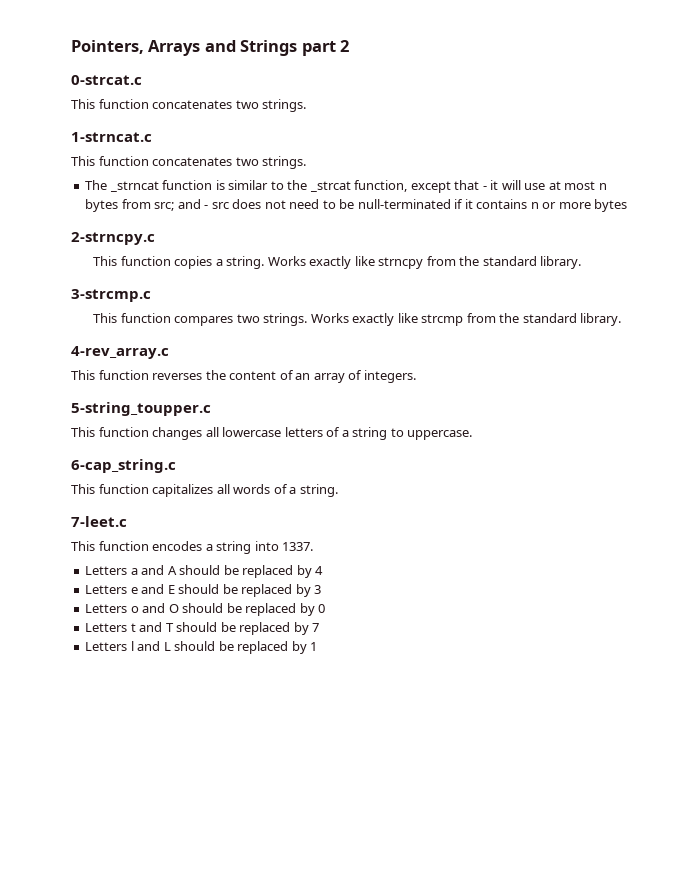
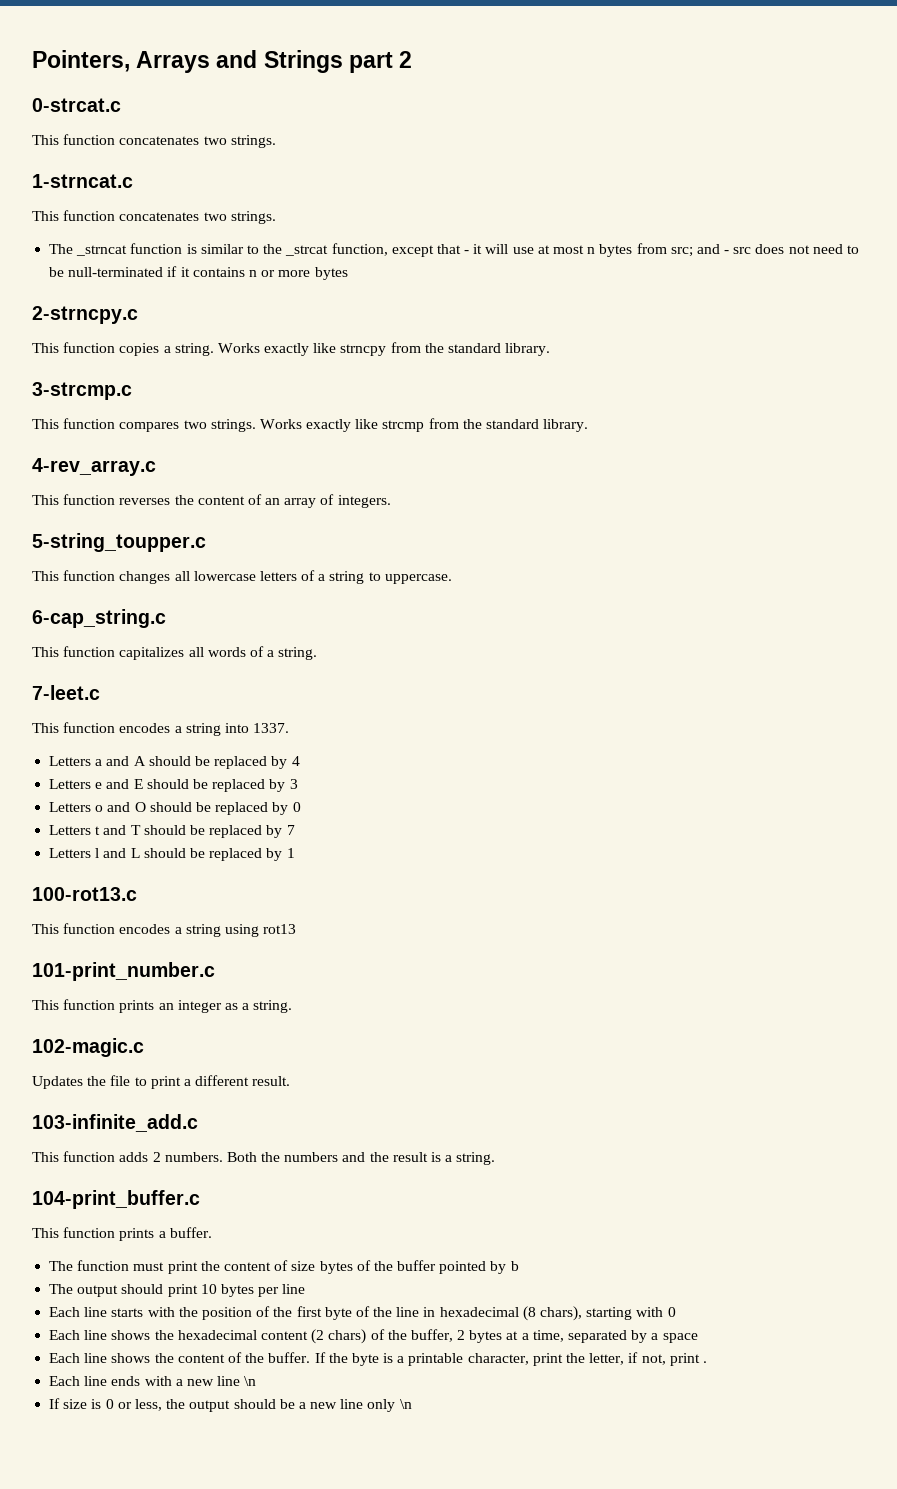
(318, 646) none -> [32,887,137,901] [32,923,297,937] [32,962,215,981] [32,999,293,1013] [32,1038,144,1057] [32,1075,291,1089] [32,1114,198,1132] [32,1151,496,1165] [32,1190,200,1209] [32,1227,212,1241] [49,1260,519,1274] [49,1284,306,1297] [49,1306,676,1321] [49,1329,698,1344] [49,1352,707,1366] [49,1376,257,1386] [49,1398,412,1412] // 100-rot13.c // This function encodes a string using rot13 // 101-print_number.c // This function prints an integer as a string. // 102-magic.c // Updates the file to print a different result. // 103-infinite_add.c // This function adds 2 numbers. Both the numbers and the result is a string. // 104-print_buffer.c // This function prints a buffer. // The function must print the content of size bytes of the buffer pointed by b // The output should print 10 bytes per line // Each line starts with the position of the first byte of the line in hexadecimal (8 chars), starting with 0 // Each line shows the hexadecimal content (2 chars) of the buffer, 2 bytes at a time, separated by a space // Each line shows the content of the buffer. If the byte is a printable character, print the letter, if not, print . // Each line ends with a new line \n // If size is 0 or less, the output should be a new line only \n

